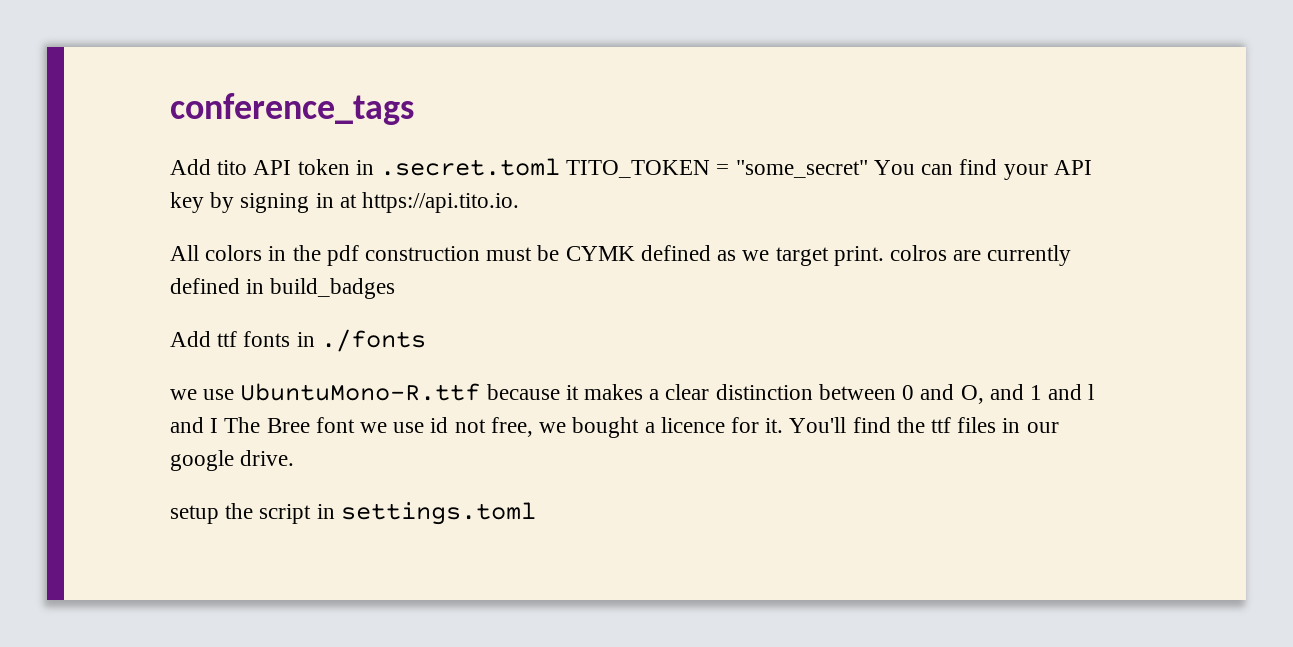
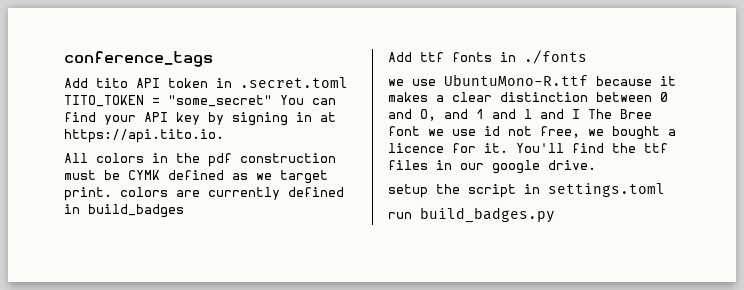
[889,245,947,261] colros -> [120,187,168,197] colors
(536, 513) none -> [388,207,555,223] // run build_badges.py

